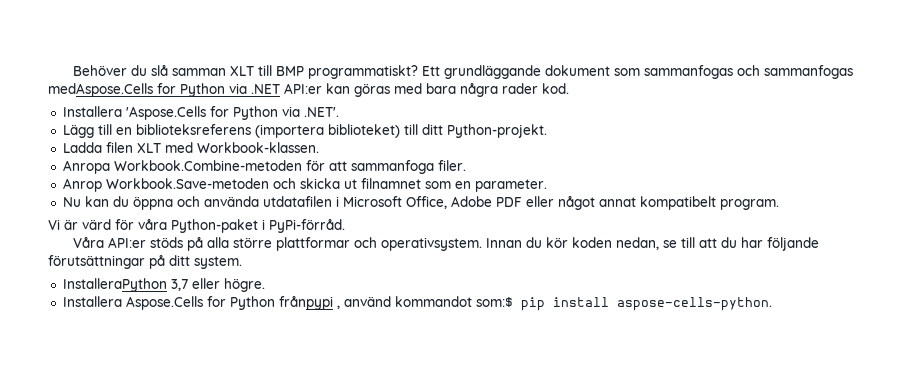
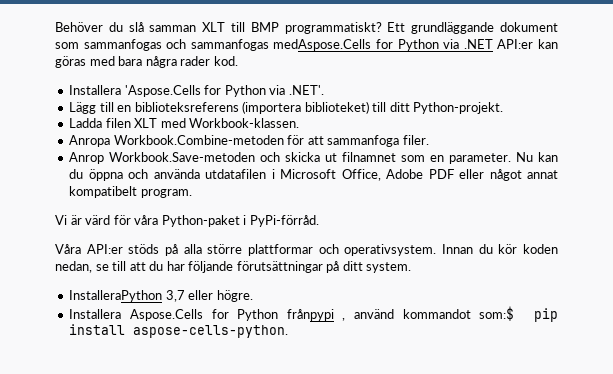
(547, 185) // -> (512, 158) none

